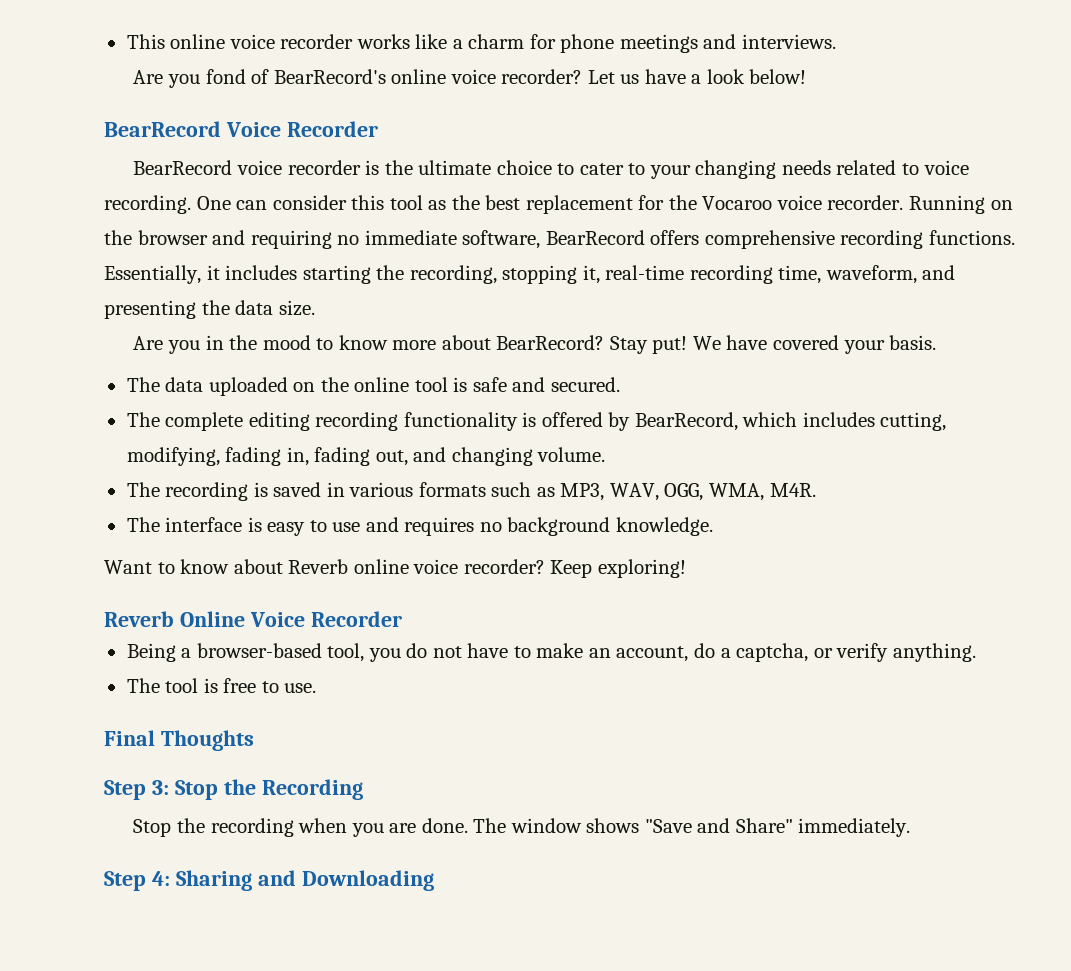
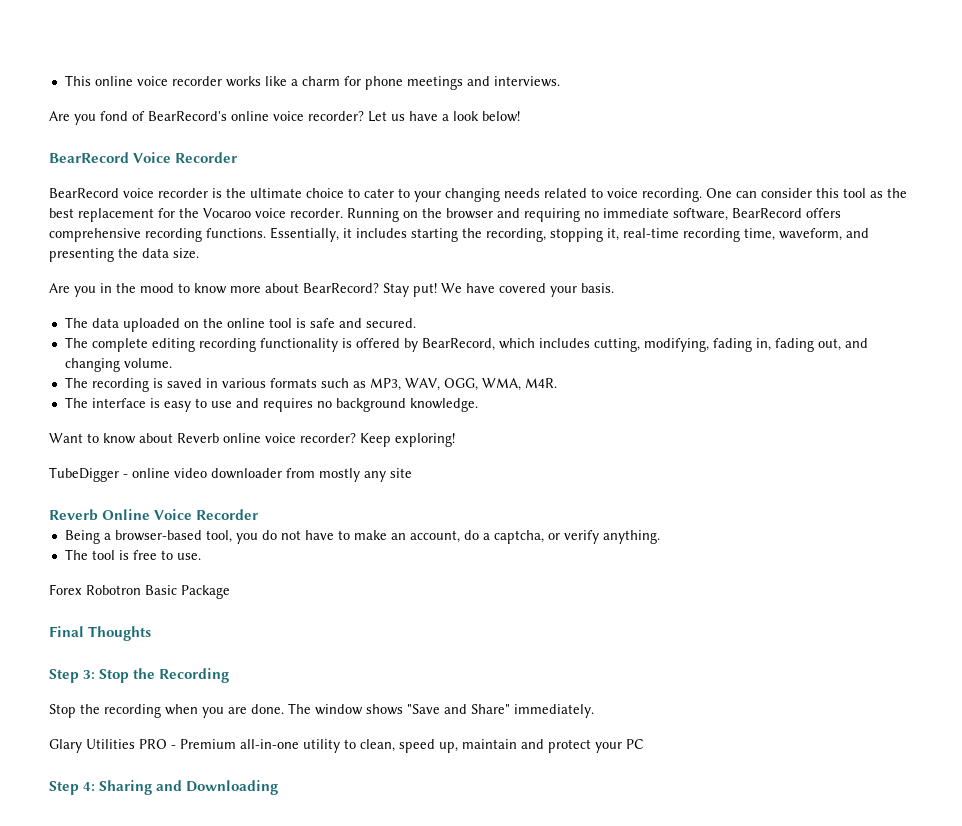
(686, 568) none -> [49,467,412,482] // TubeDigger - online video downloader from mostly any site
(317, 688) none -> [49,584,230,599] // Forex Robotron Basic Package
(911, 827) none -> [49,739,644,753] // Glary Utilities PRO - Premium all-in-one utility to clean, speed up, maintain and protect your PC

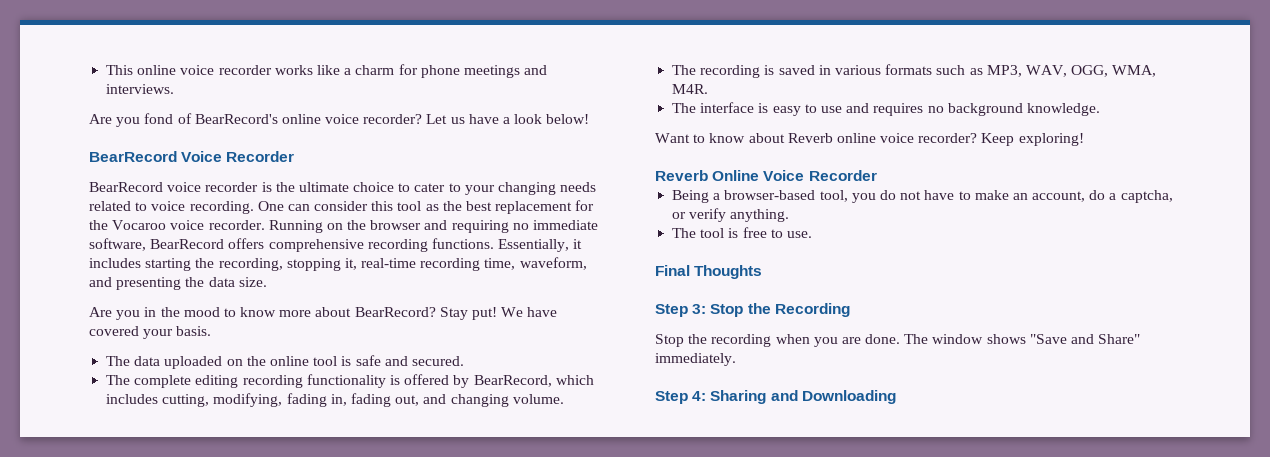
[49,467,412,482] // TubeDigger - online video downloader from mostly any site -> (1084, 139) none
[49,584,230,599] // Forex Robotron Basic Package -> (812, 234) none
[49,739,644,753] // Glary Utilities PRO - Premium all-in-one utility to clean, speed up, maintain and protect your PC -> (736, 359) none

